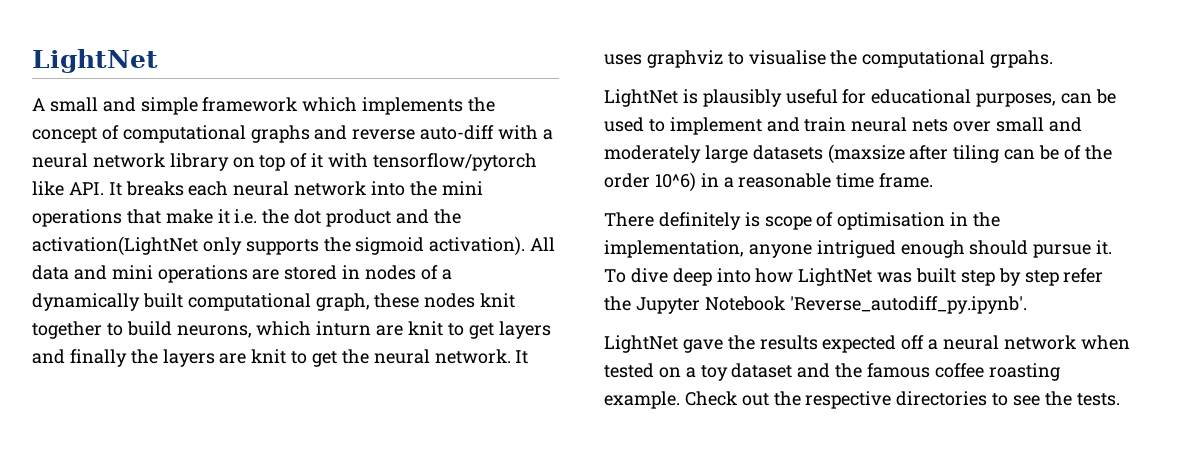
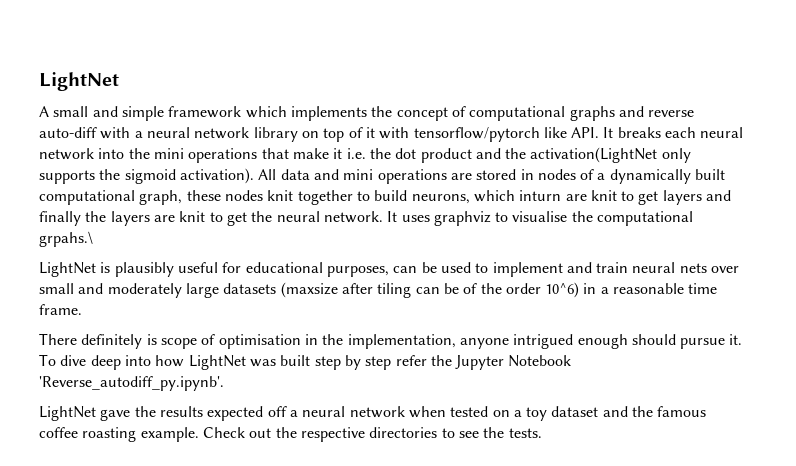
[990,50,1054,68] grpahs. -> [39,231,93,247] grpahs.\

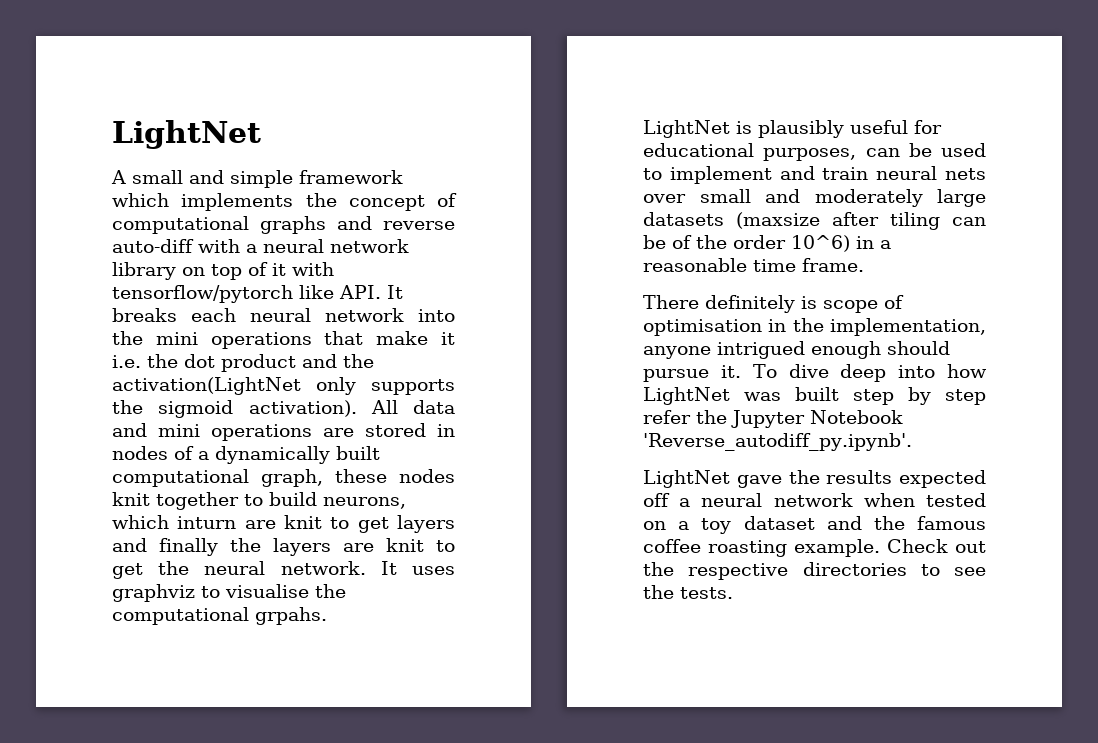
[39,231,93,247] grpahs.\ -> [255,607,327,625] grpahs.

